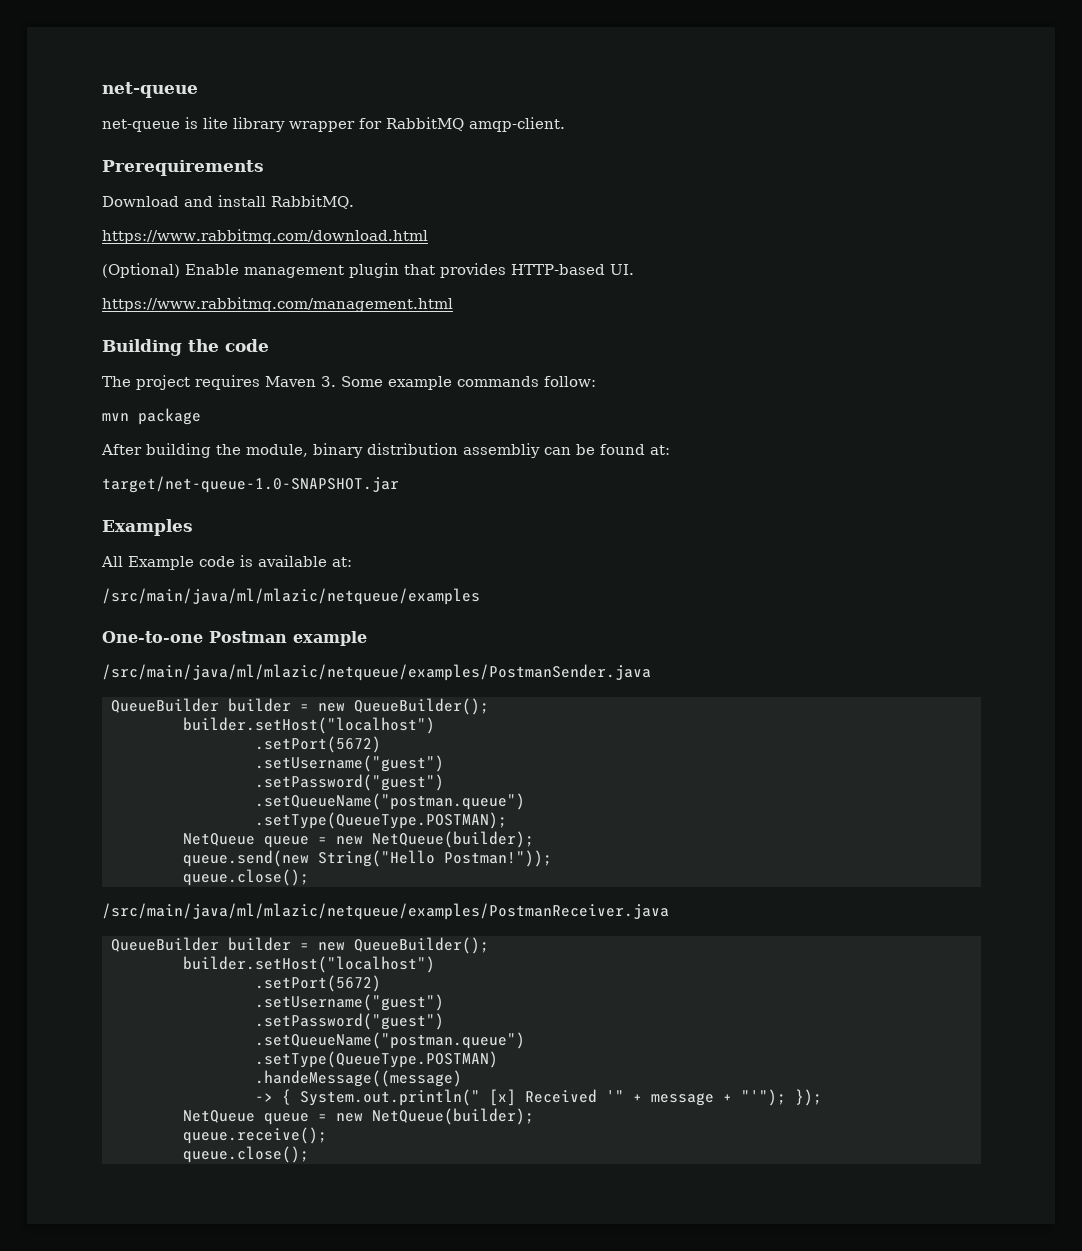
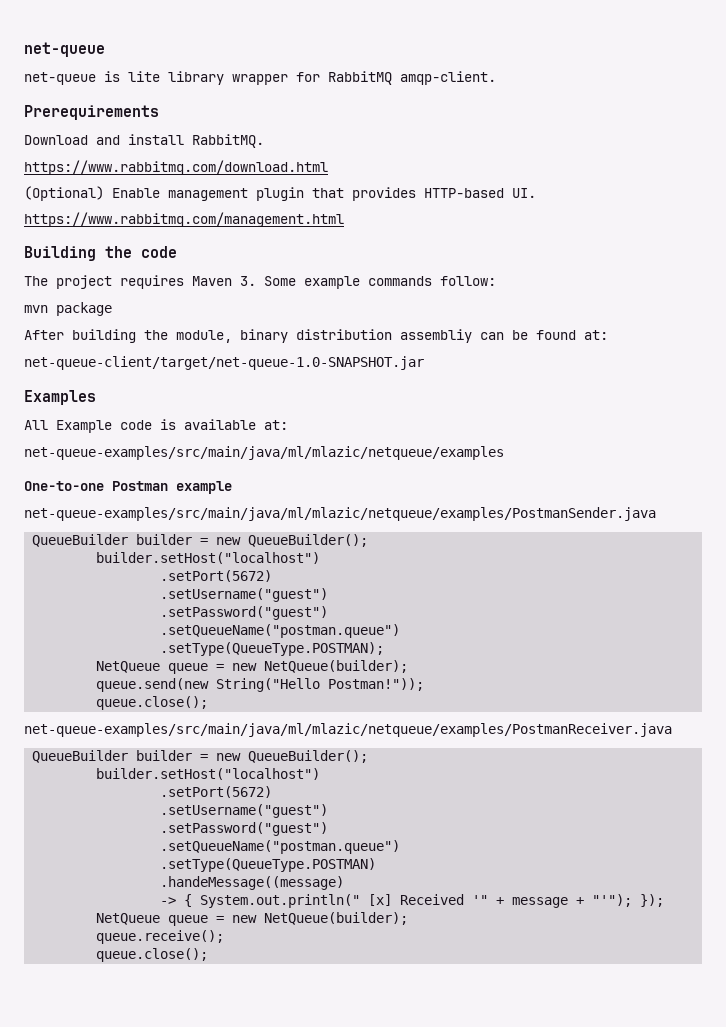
[102,476,399,493] target/net-queue-1.0-SNAPSHOT.jar -> [24,356,424,370] net-queue-client/target/net-queue-1.0-SNAPSHOT.jar
[102,588,480,605] /src/main/java/ml/mlazic/netqueue/examples -> [24,446,504,460] net-queue-examples/src/main/java/ml/mlazic/netqueue/examples
[102,664,651,681] /src/main/java/ml/mlazic/netqueue/examples/PostmanSender.java -> [24,507,656,521] net-queue-examples/src/main/java/ml/mlazic/netqueue/examples/PostmanSender.java
[102,903,669,920] /src/main/java/ml/mlazic/netqueue/examples/PostmanReceiver.java -> [24,723,672,737] net-queue-examples/src/main/java/ml/mlazic/netqueue/examples/PostmanReceiver.java

